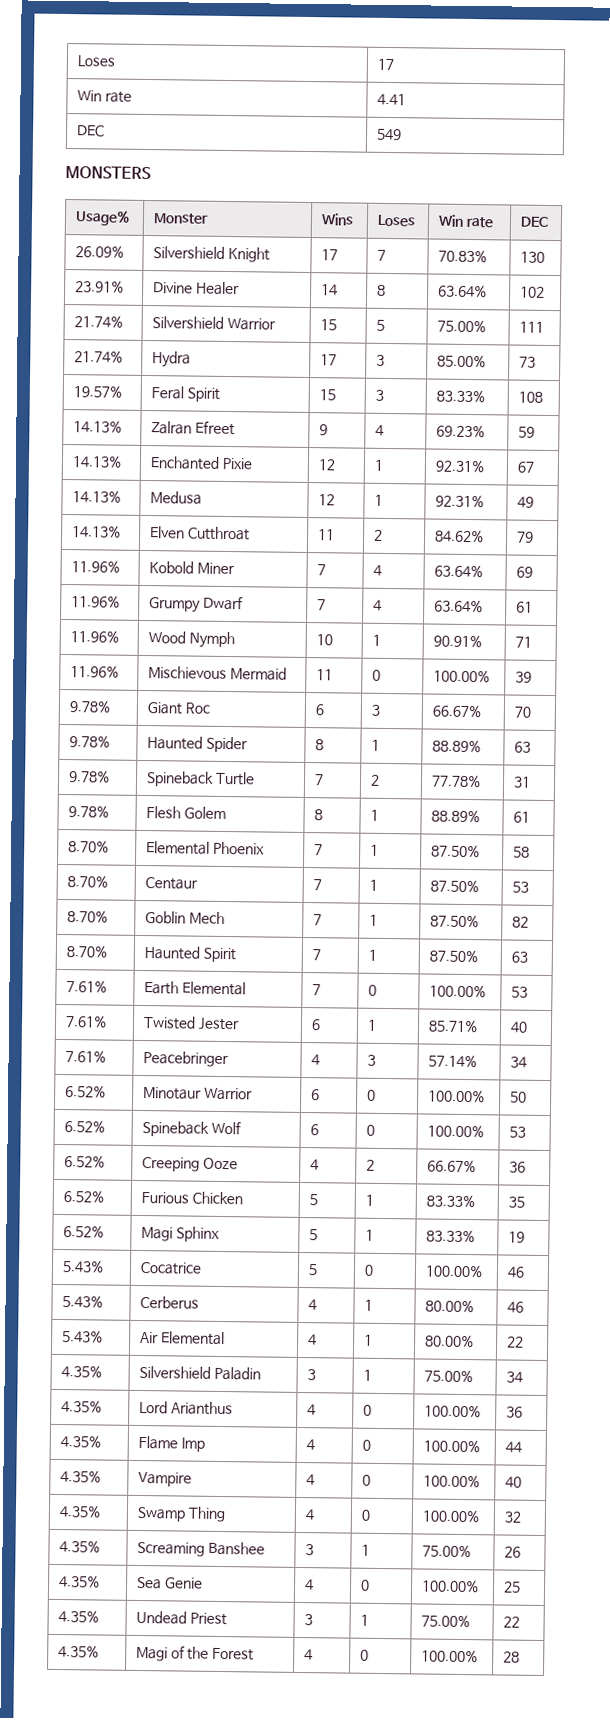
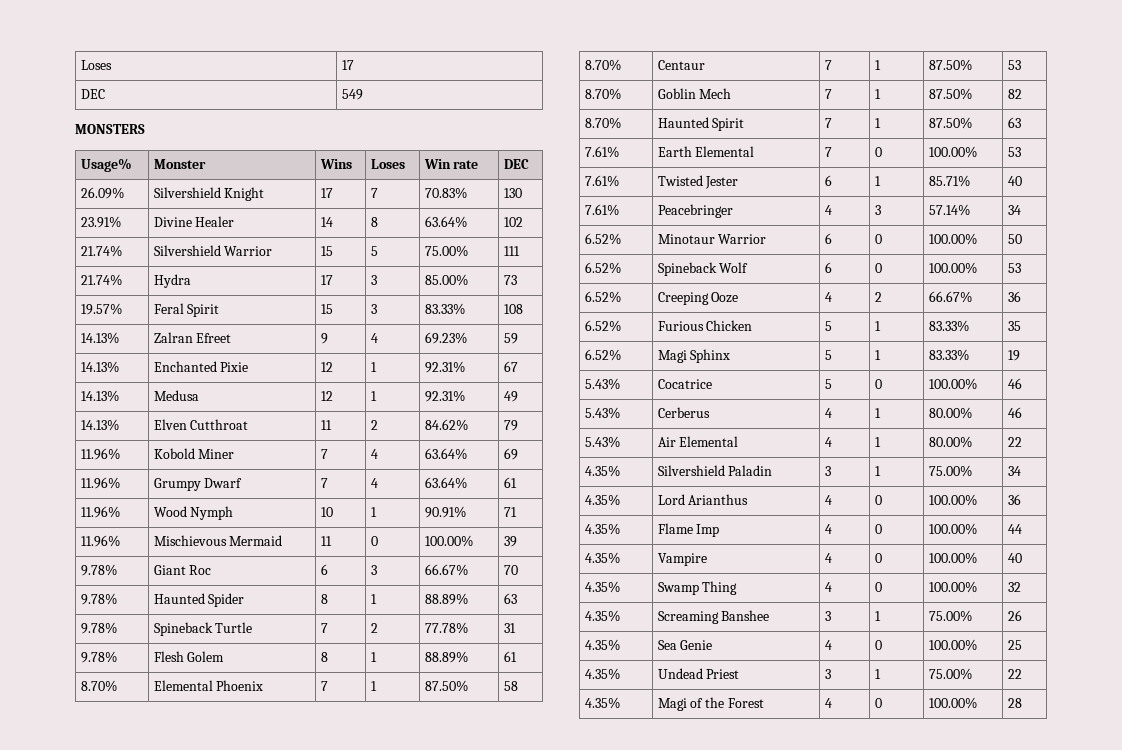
[76,90,132,103] [376,93,406,106] // Win rate | 4.41 -> (354, 65) none

